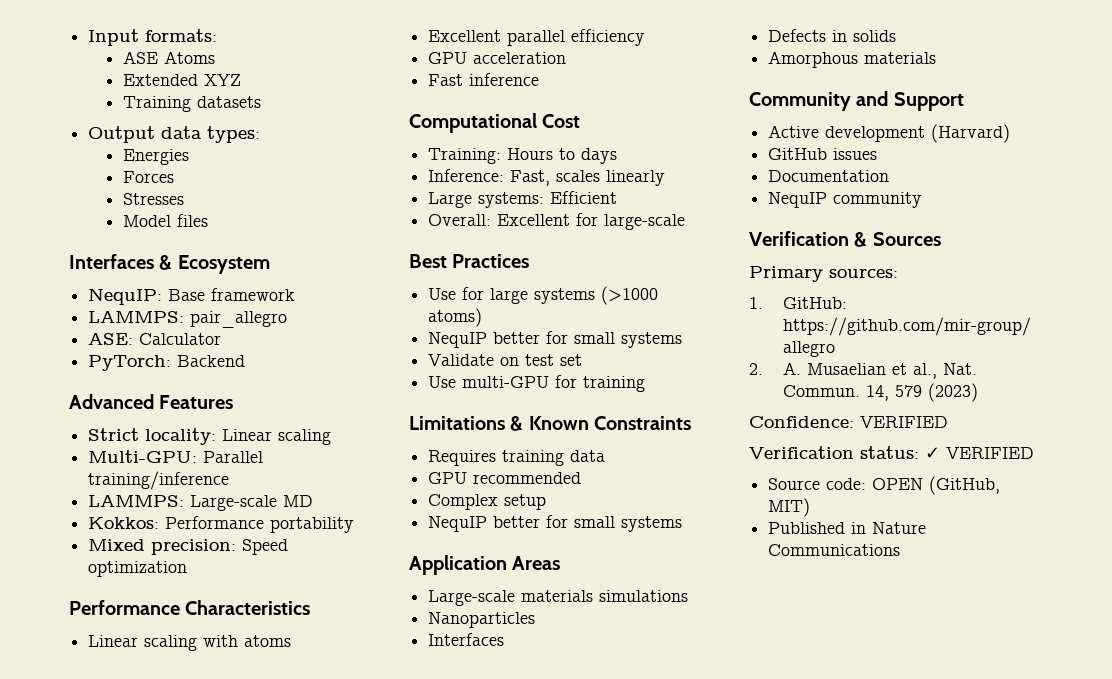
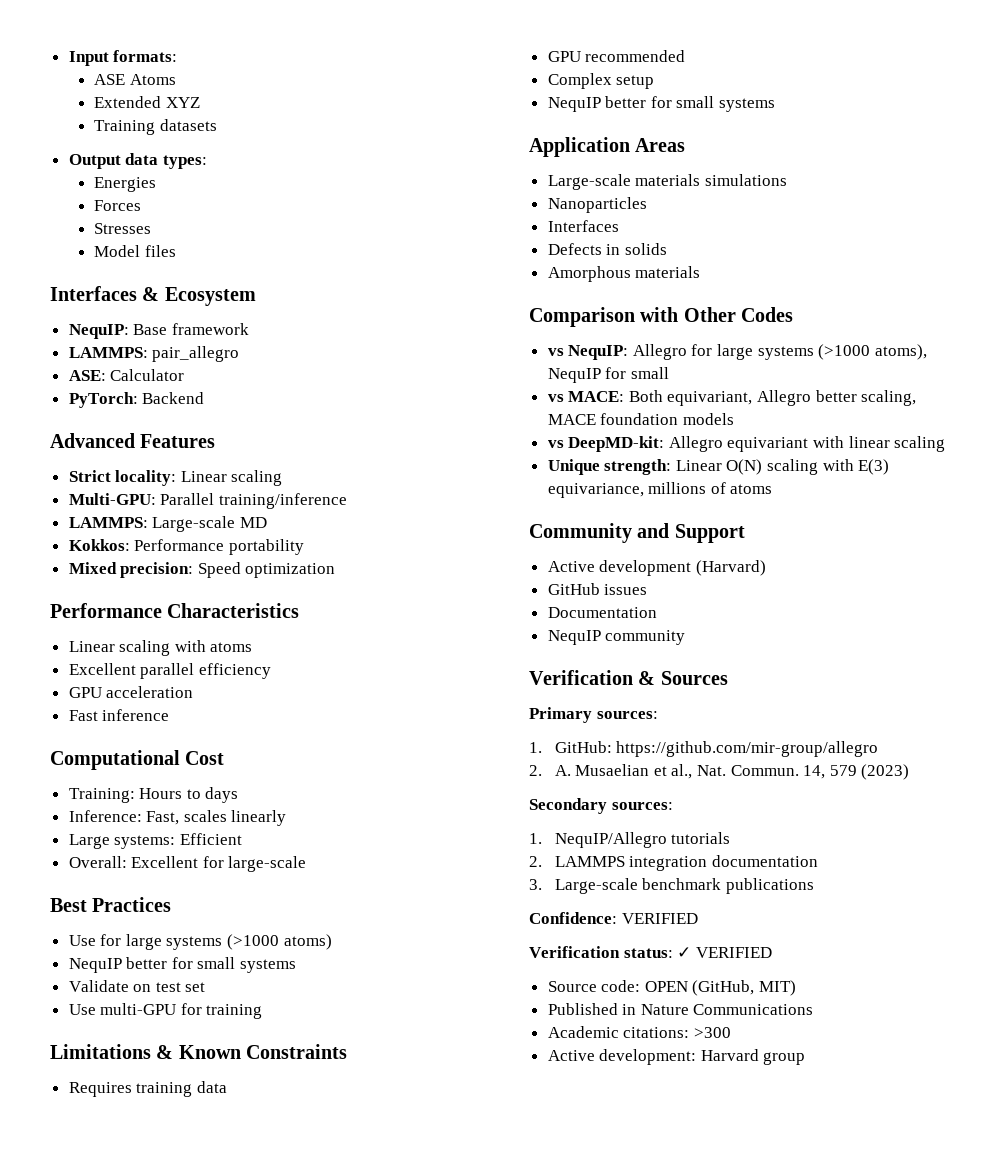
(937, 58) none -> [529,307,794,327] [547,344,927,360] [547,367,669,383] [547,390,917,406] [547,413,734,425] [547,436,946,452] [547,459,890,475] [547,482,773,498] // Comparison with Other Codes // vs NequIP: Allegro for large systems (>1000 atoms), NequIP for small // vs MACE: Both equivariant, Allegro better scaling, MACE foundation models // vs DeepMD-kit: Allegro equivariant with linear scaling // Unique strength: Linear O(N) scaling with E(3) equivariance, millions of atoms
(979, 392) none -> [529,798,673,814] [529,832,731,848] [529,855,818,871] [529,878,814,894] // Secondary sources: // 1. NequIP/Allegro tutorials // 2. LAMMPS integration documentation // 3. Large-scale benchmark publications
(901, 550) none -> [547,1026,731,1038] [547,1049,806,1065] // Academic citations: >300 // Active development: Harvard group

